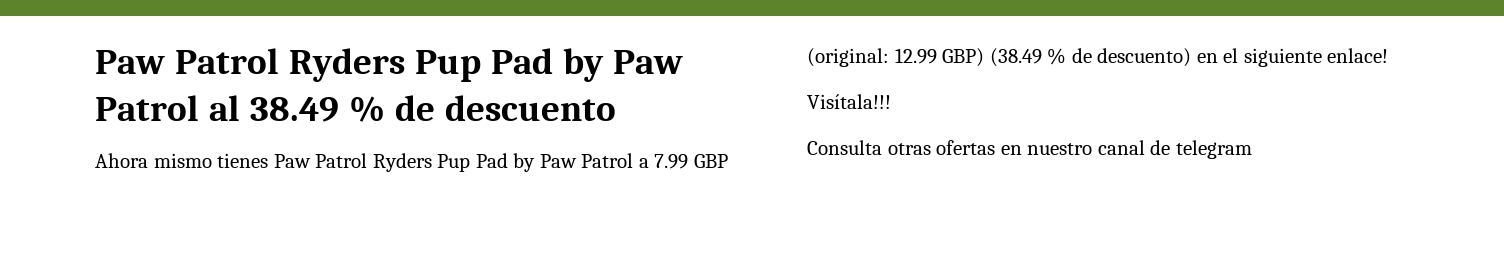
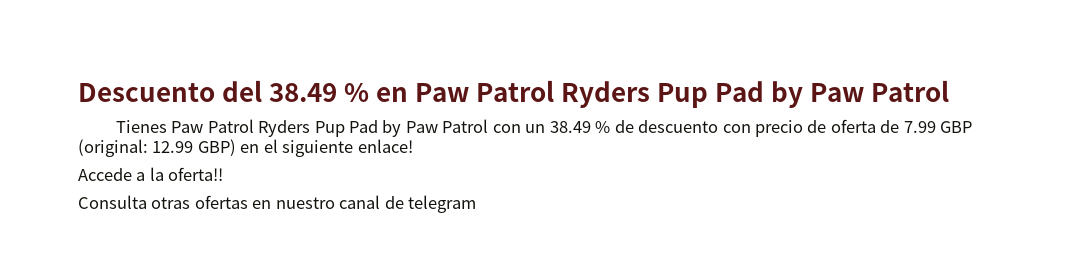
[95,48,683,82] [95,95,616,122] [95,153,649,172] Paw Patrol Ryders Pup Pad by Paw Patrol al 38.49 % de descuento // Ahora mismo tienes Paw Patrol Ryders Pup Pad by Paw Patrol a -> [78,80,950,108] [115,119,900,137] Descuento del 38.49 % en Paw Patrol Ryders Pup Pad by Paw Patrol // Tienes Paw Patrol Ryders Pup Pad by Paw Patrol con un 38.49 % de descuento con precio de oferta de
[989,48,1192,67] (38.49 % de descuento) -> (236, 147) none
[807,94,891,109] Visítala!!! -> [78,167,224,181] Accede a la oferta!!

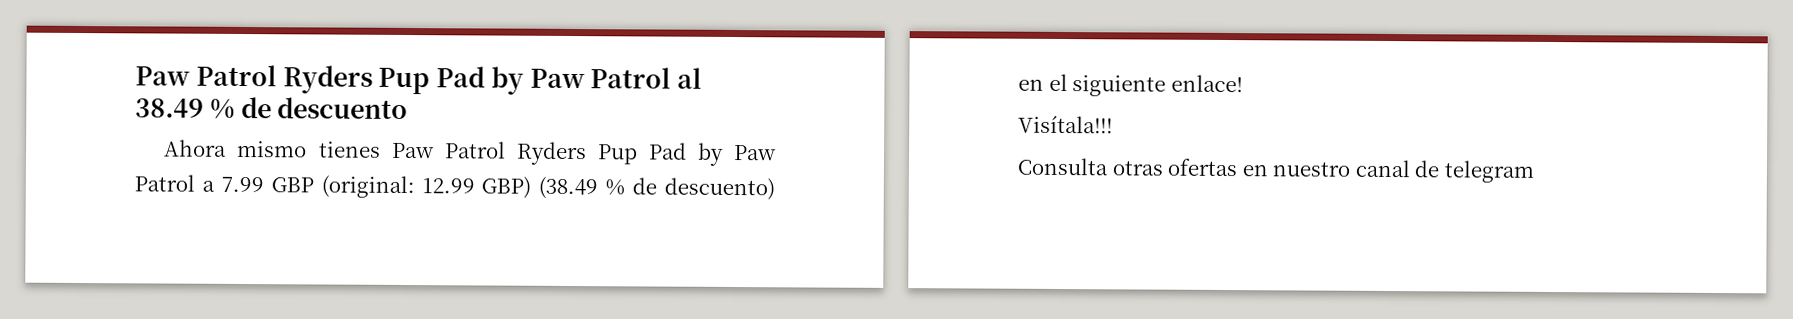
[78,80,950,108] [115,119,900,137] Descuento del 38.49 % en Paw Patrol Ryders Pup Pad by Paw Patrol // Tienes Paw Patrol Ryders Pup Pad by Paw Patrol con un 38.49 % de descuento con precio de oferta de -> [135,64,702,95] [135,96,409,120] [164,139,777,166] [134,174,215,192] Paw Patrol Ryders Pup Pad by Paw Patrol al 38.49 % de descuento // Ahora mismo tienes Paw Patrol Ryders Pup Pad by Paw Patrol a
(236, 147) none -> [538,176,775,201] (38.49 % de descuento)
[78,167,224,181] Accede a la oferta!! -> [1018,115,1113,134] Visítala!!!

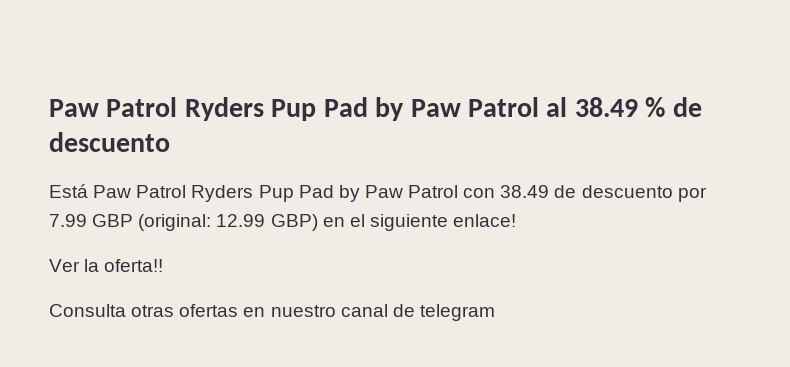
[164,139,777,166] [134,174,215,192] Ahora mismo tienes Paw Patrol Ryders Pup Pad by Paw Patrol a -> [49,184,707,202] Está Paw Patrol Ryders Pup Pad by Paw Patrol con 38.49 de descuento por
[538,176,775,201] (38.49 % de descuento) -> (318, 222) none
[1018,115,1113,134] Visítala!!! -> [49,259,164,272] Ver la oferta!!

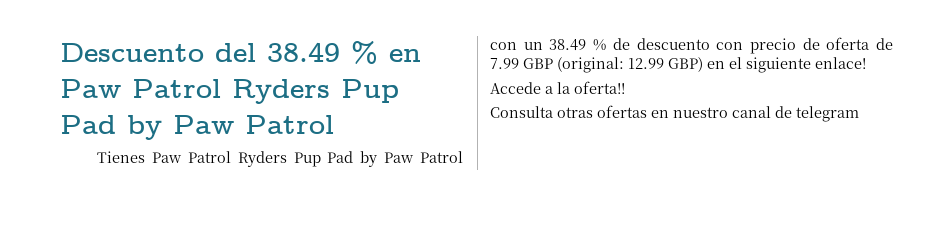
[49,97,702,121] [49,132,170,152] [49,184,88,198] Paw Patrol Ryders Pup Pad by Paw Patrol al 38.49 % de descuento // Está -> [60,41,421,64] [60,79,399,104] [60,115,334,140] [97,151,146,163] Descuento del 38.49 % en Paw Patrol Ryders Pup Pad by Paw Patrol // Tienes
[500,185,707,202] 38.49 de descuento por -> [523,37,893,54] un 38.49 % de descuento con precio de oferta de
[49,259,80,272] Ver -> [490,82,553,94] Accede a

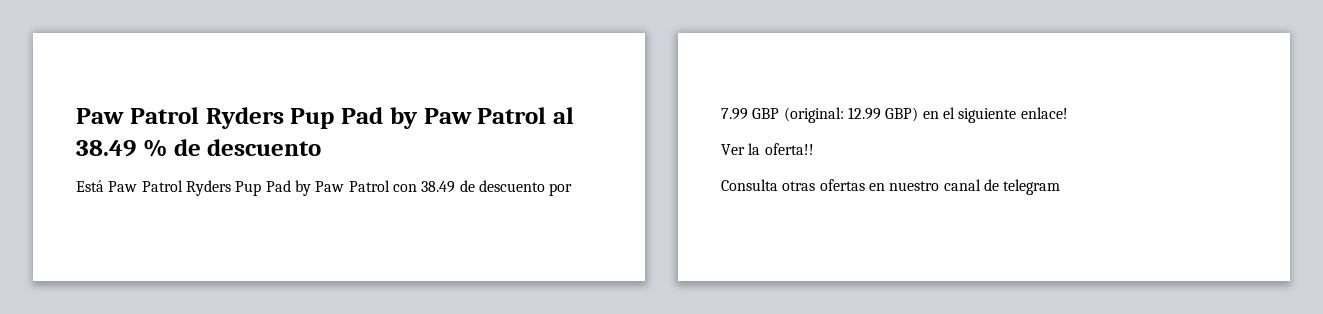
[60,41,421,64] [60,79,399,104] [60,115,334,140] [97,151,146,163] Descuento del 38.49 % en Paw Patrol Ryders Pup Pad by Paw Patrol // Tienes -> [76,107,574,129] [76,139,322,157] [76,180,104,192] Paw Patrol Ryders Pup Pad by Paw Patrol al 38.49 % de descuento // Está
[523,37,893,54] un 38.49 % de descuento con precio de oferta de -> [421,180,573,196] 38.49 de descuento por
[490,82,553,94] Accede a -> [721,144,745,155] Ver

